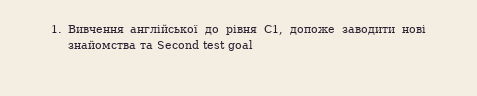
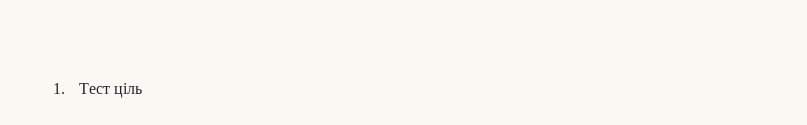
[67,24,426,35] [67,40,253,51] Вивчення англійської до рівня C1, допоже заводити нові знайомства та Second test goal -> [78,83,143,98] Тест ціль

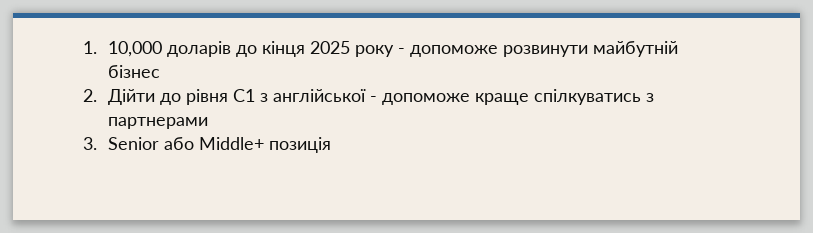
[78,83,143,98] Тест ціль -> [107,41,678,57] [107,65,160,78] [83,89,654,105] [107,117,208,129] [83,137,331,153] 10,000 доларів до кінця 2025 року - допоможе розвинути майбутній бізнес // 2. Дійти до рівня С1 з англійської - допоможе краще спілкуватись з партнерами // 3. Senior або Middle+ позиція

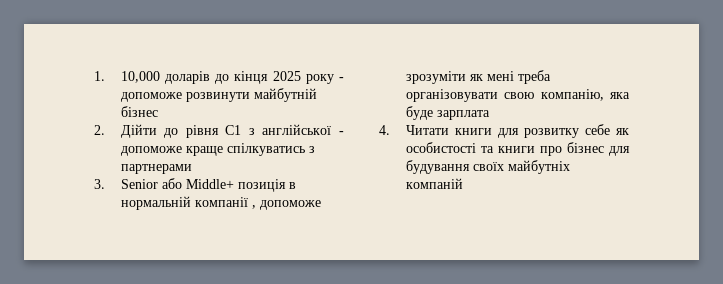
(331, 145) none -> [288,182,296,189] [120,196,321,210] [405,70,551,84] [405,89,630,102] [405,106,490,120] [379,124,629,138] [405,142,630,156] [405,160,570,174] [405,178,463,189] в нормальній компанії , допоможе зрозуміти як мені треба організовувати свою компанію, яка буде зарплата // 4. Читати книги для розвитку себе як особистості та книги про бізнес для будування своїх майбутніх компаній

